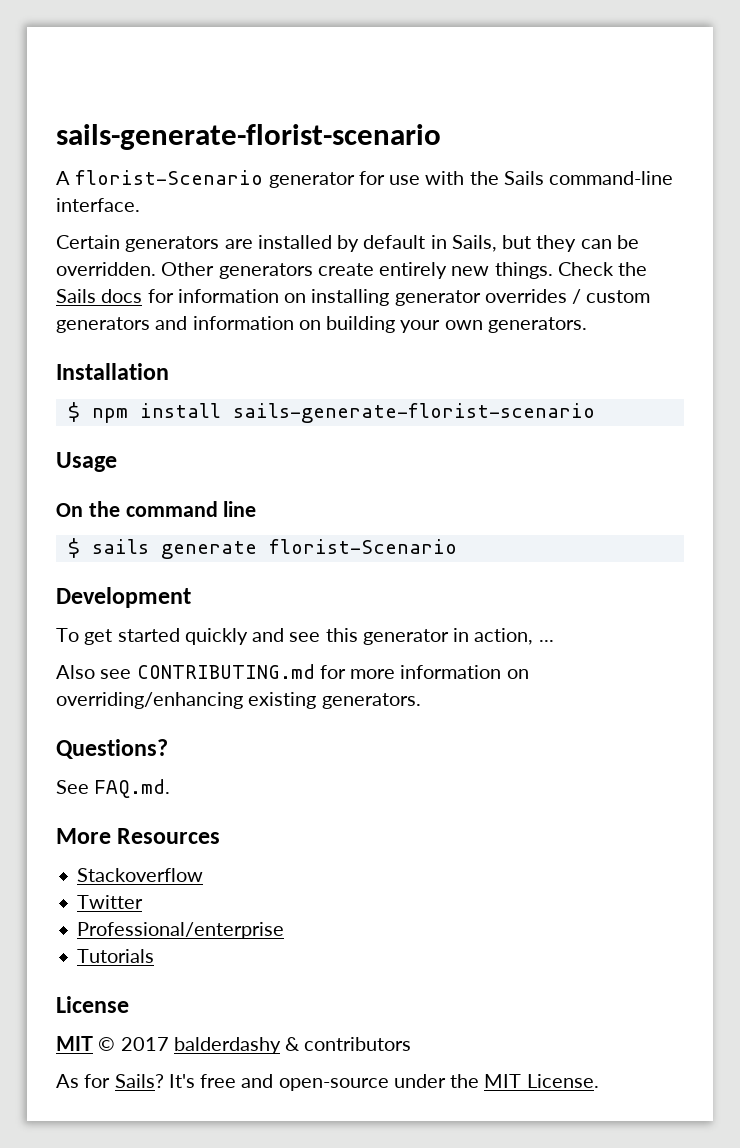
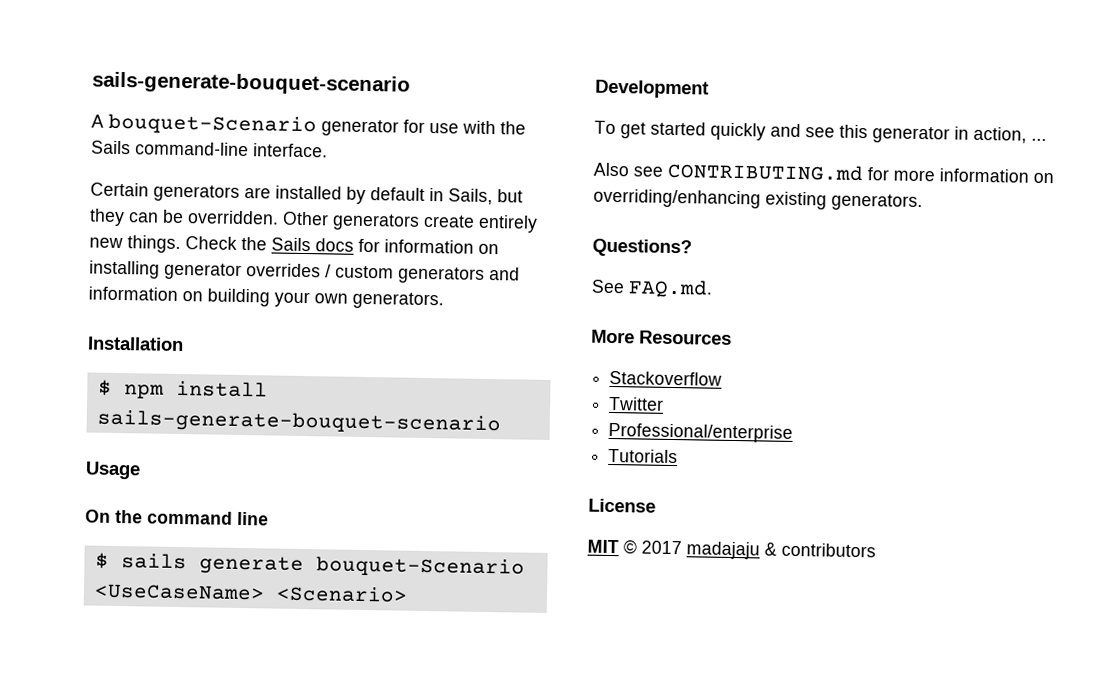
[56,124,441,150] sails-generate-florist-scenario -> [92,71,411,96] sails-generate-bouquet-scenario
[75,170,264,185] florist-Scenario -> [108,113,317,136] bouquet-Scenario
[232,403,595,423] sails-generate-florist-scenario -> [96,409,501,436] sails-generate-bouquet-scenario
[268,539,457,554] florist-Scenario -> [315,556,525,578] [93,583,408,603] bouquet-Scenario <UseCaseName> <Scenario>
[173,1037,281,1054] balderdashy -> [686,541,760,560] madajaju
[56,1074,599,1091] // As for Sails? It's free and open-source under the MIT License. -> (876, 550) none

